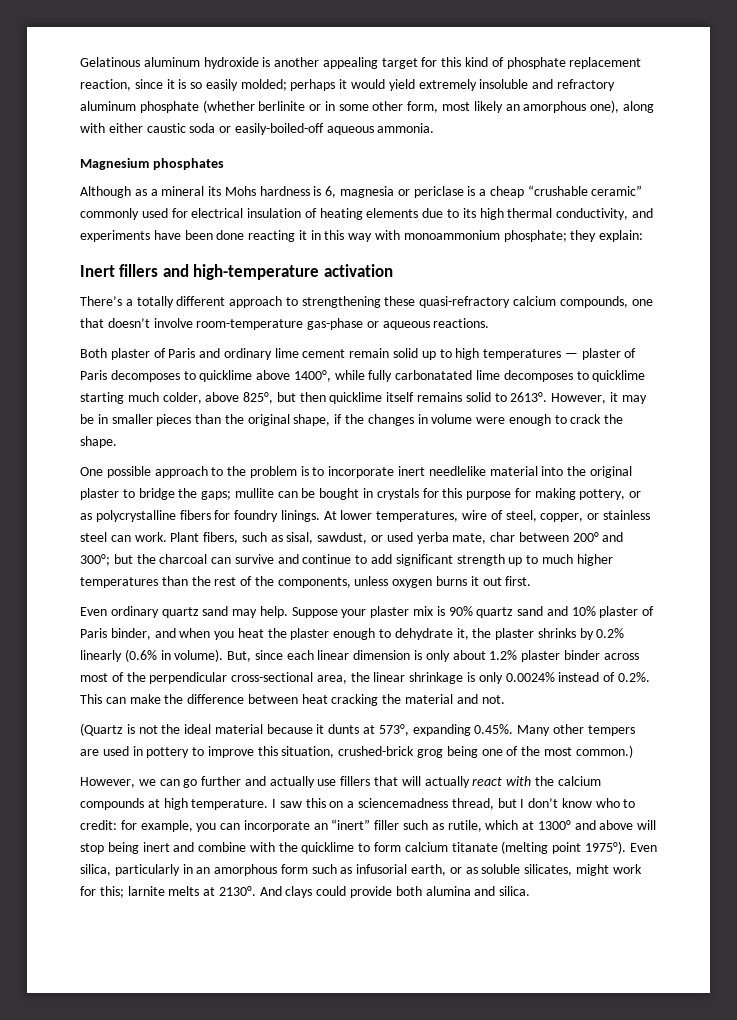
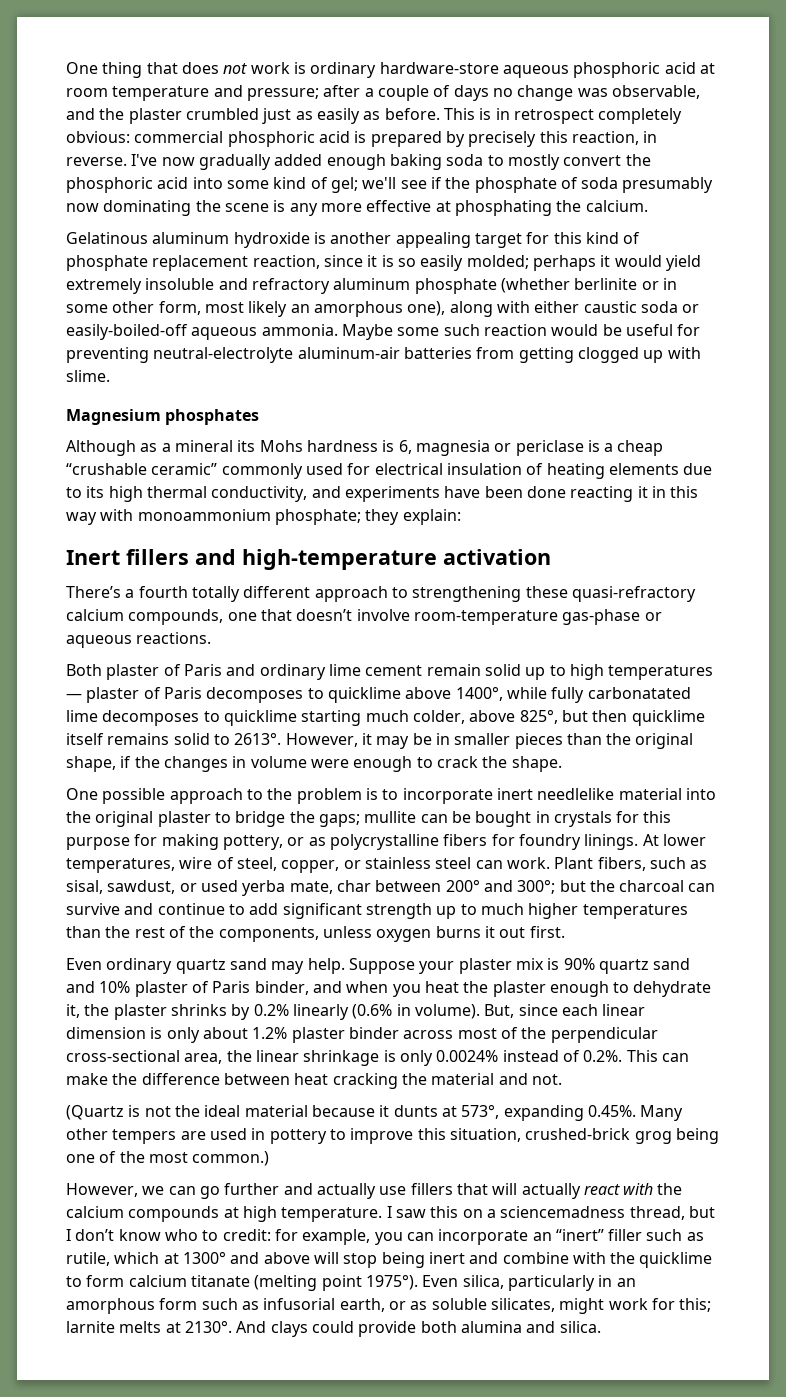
(80, 62) none -> [66,62,715,78] [66,85,700,101] [66,108,683,124] [66,131,658,147] [66,154,651,170] [66,177,714,193] [66,200,648,216] One thing that does not work is ordinary hardware-store aqueous phosphoric acid at room temperature and pressure; after a couple of days no change was observable, and the plaster crumbled just as easily as before. This is in retrospect completely obvious: commercial phosphoric acid is prepared by precisely this reaction, in reverse. I've now gradually added enough baking soda to mostly convert the phosphoric acid into some kind of gel; we'll see if the phosphate of soda presumably now dominating the scene is any more effective at phosphating the calcium. //
(435, 128) none -> [341,324,701,340] [66,347,701,363] [66,370,110,382] Maybe some such reaction would be useful for preventing neutral-electrolyte aluminum-air batteries from getting clogged up with slime.
(133, 302) none -> [138,586,188,598] fourth

